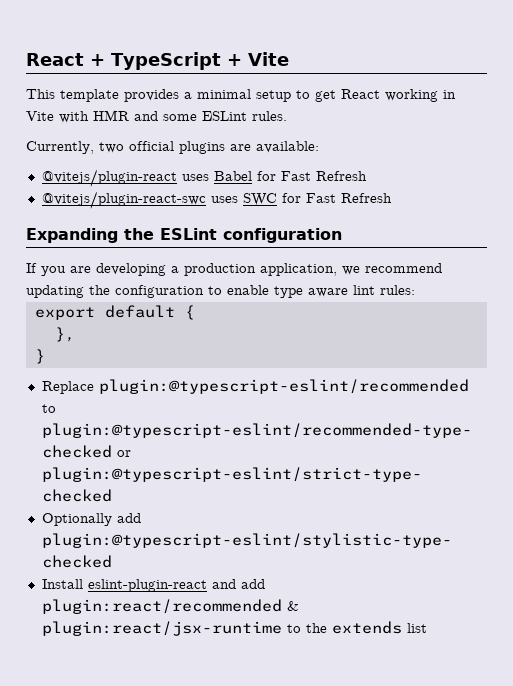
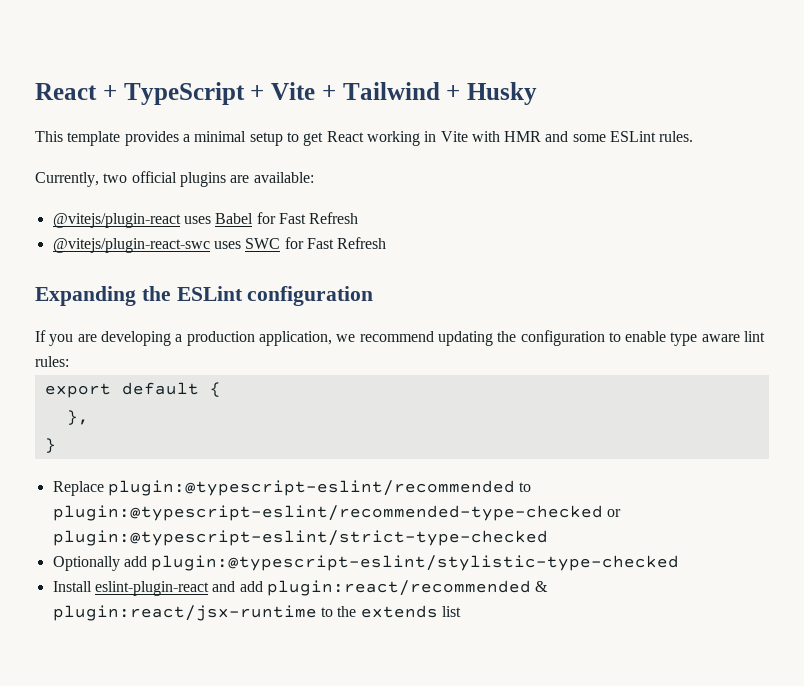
(289, 59) none -> [321,82,537,105] + Tailwind + Husky

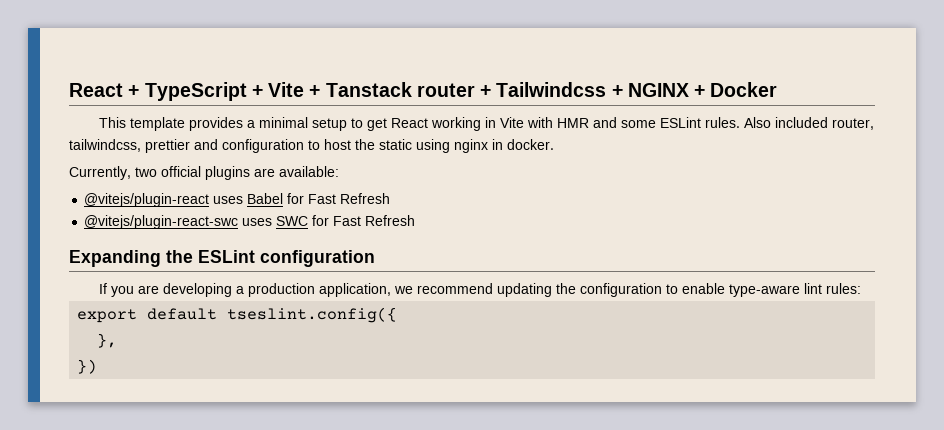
[342,82,537,105] Tailwind + Husky -> [325,82,778,97] Tanstack router + Tailwindcss + NGINX + Docker
(694, 136) none -> [744,117,875,130] [69,139,554,153] Also included router, tailwindcss, prettier and configuration to host the static using nginx in docker.
[670,332,740,346] type aware -> [729,284,801,297] type-aware
[209,382,221,397] { -> [227,307,398,323] tseslint.config({
[44,438,56,453] [52,480,532,496] [52,505,621,521] [52,530,548,546] [52,555,680,571] [52,580,549,596] [52,605,461,621] } // Replace plugin:@typescript-eslint/recommended to plugin:@typescript-eslint/recommended-type-checked or plugin:@typescript-eslint/strict-type-checked // Optionally add plugin:@typescript-eslint/stylistic-type-checked // Install eslint-plugin-react and add plugin:react/recommended & plugin:react/jsx-runtime to the extends list -> [77,359,98,374] })

